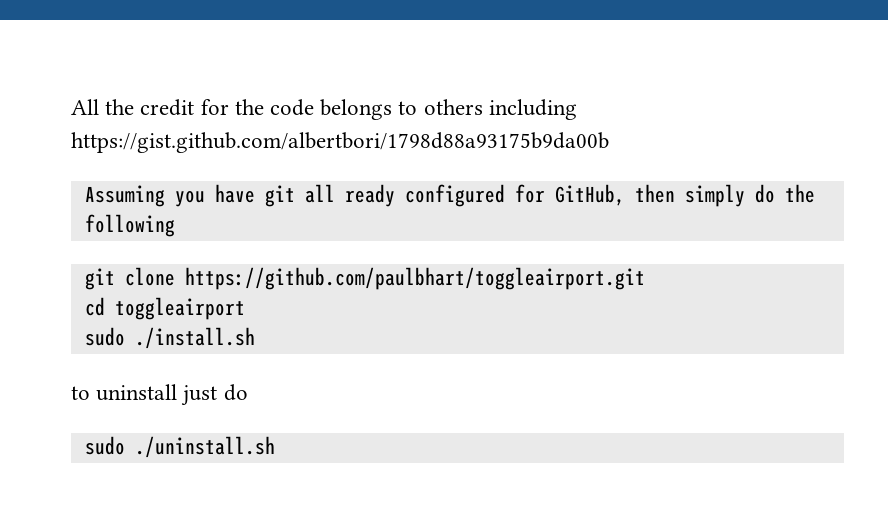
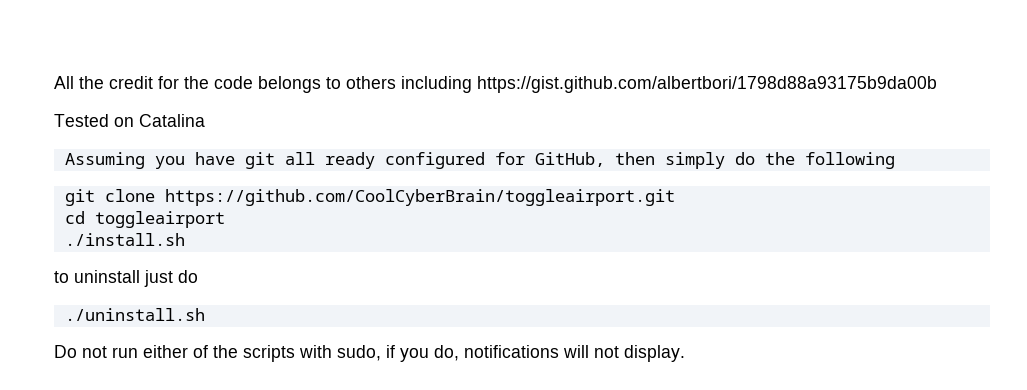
(609, 142) none -> [54,114,205,127] // Tested on Catalina
[184,267,645,290] https://github.com/paulbhart/toggleairport.git -> [164,189,675,206] https://github.com/CoolCyberBrain/toggleairport.git
[84,327,125,346] sudo -> (225, 219) none
[84,436,125,455] sudo -> (198, 276) none
(275, 447) none -> [54,345,685,362] // Do not run either of the scripts with sudo, if you do, notifications will not display.

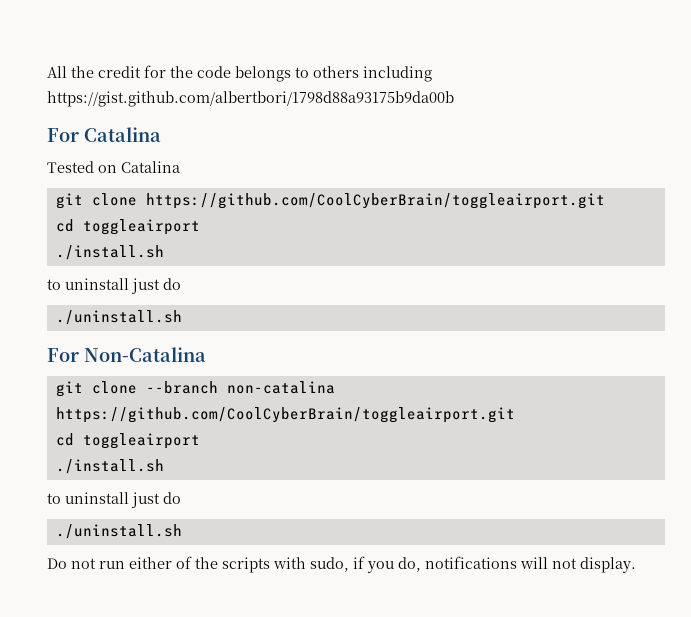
(937, 84) none -> [47,127,161,142] // For Catalina
[64,152,895,169] [64,189,155,206] Assuming you have git all ready configured for GitHub, then simply do the following // git clone -> [55,193,605,209] [55,219,200,235] [55,245,164,260] [47,278,181,294] [55,310,182,325] [47,347,206,362] [55,381,335,397] git clone https://github.com/CoolCyberBrain/toggleairport.git // cd toggleairport // ./install.sh // to uninstall just do // ./uninstall.sh // For Non-Catalina // git clone --branch non-catalina

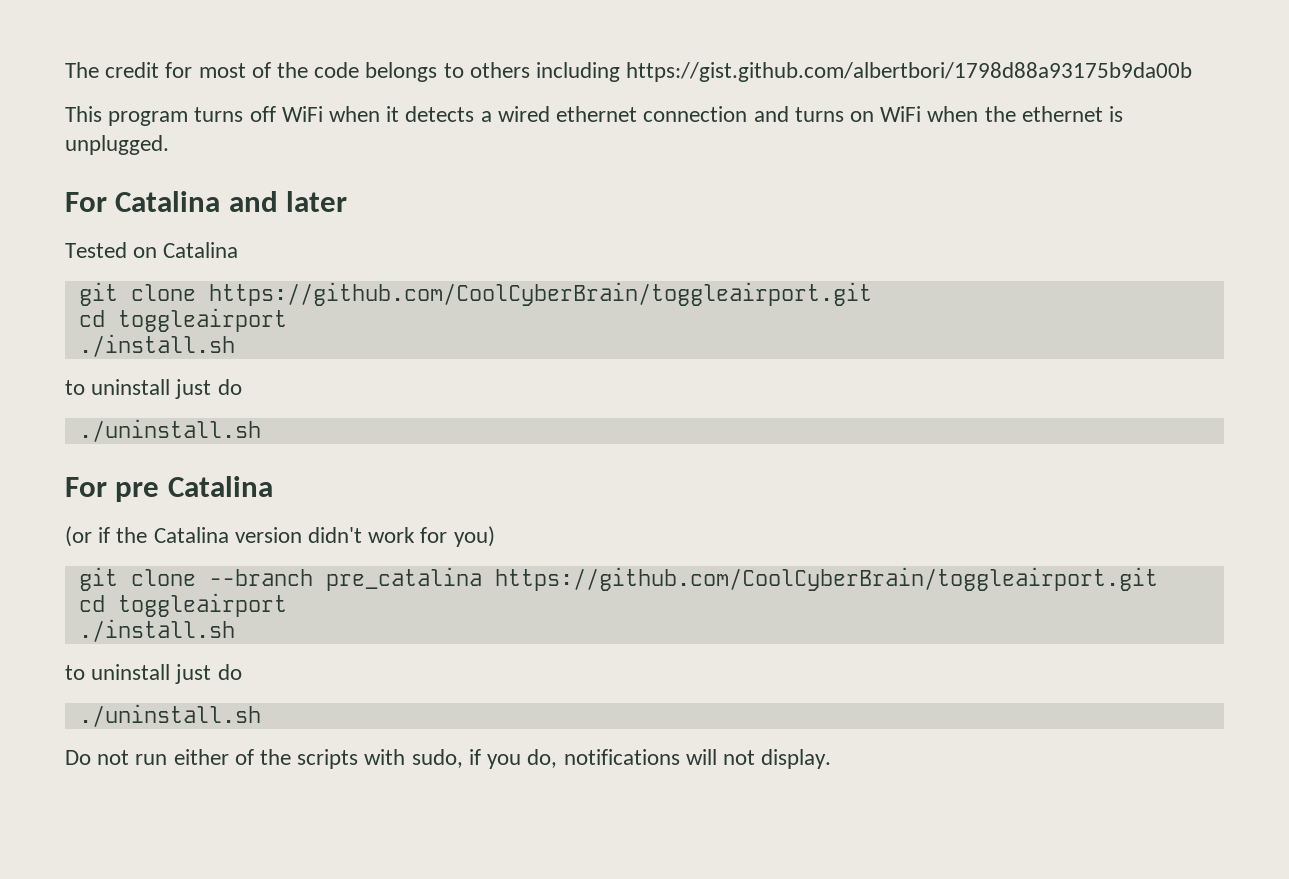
[47,65,166,78] All the credit for -> [65,62,271,78] The credit for most of
(454, 99) none -> [65,106,1123,126] [65,135,169,155] // This program turns off WiFi when it detects a wired ethernet connection and turns on WiFi when the ethernet is unplugged.
(161, 134) none -> [228,191,348,212] and later
[84,347,206,362] Non-Catalina -> [115,476,273,502] [65,526,495,547] pre Catalina // (or if the Catalina version didn't work for you)
[226,381,335,394] non-catalina -> [325,567,482,591] pre_catalina

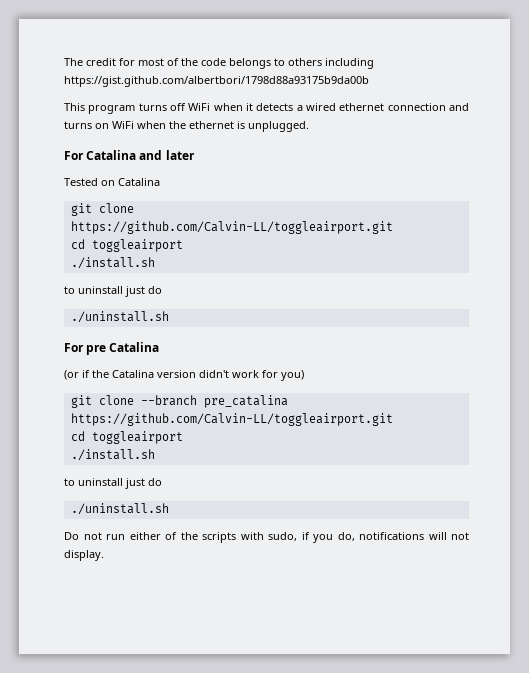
[208,282,872,306] https://github.com/CoolCyberBrain/toggleairport.git -> [70,221,393,234] https://github.com/Calvin-LL/toggleairport.git
[494,567,1158,591] https://github.com/CoolCyberBrain/toggleairport.git -> [70,413,393,426] https://github.com/Calvin-LL/toggleairport.git

